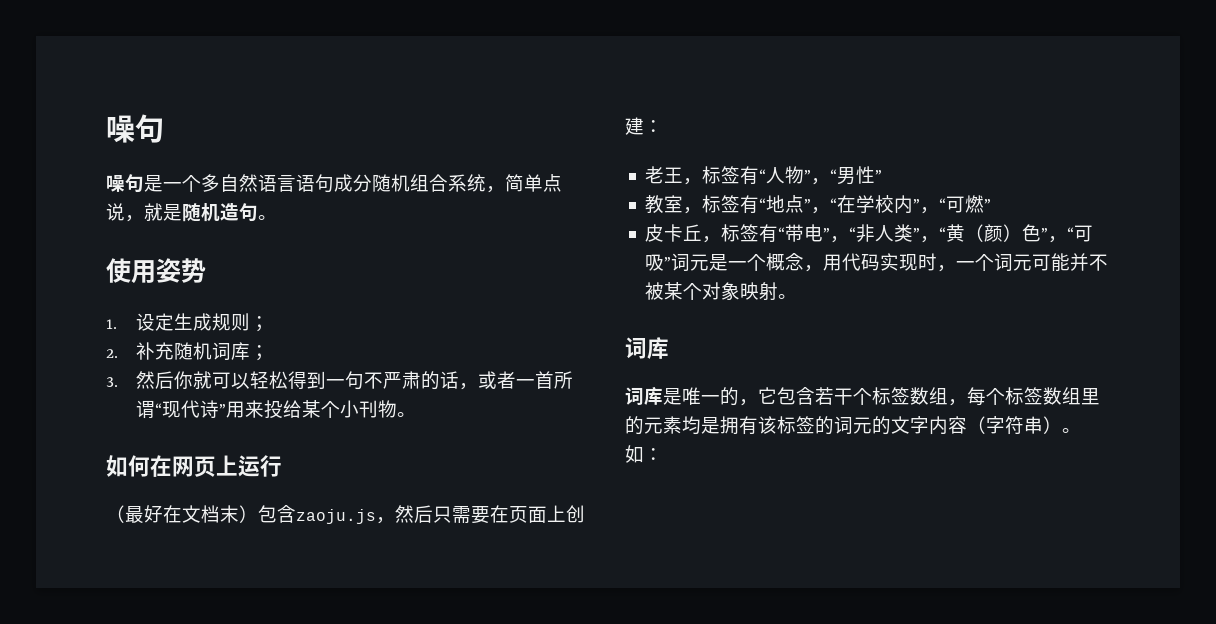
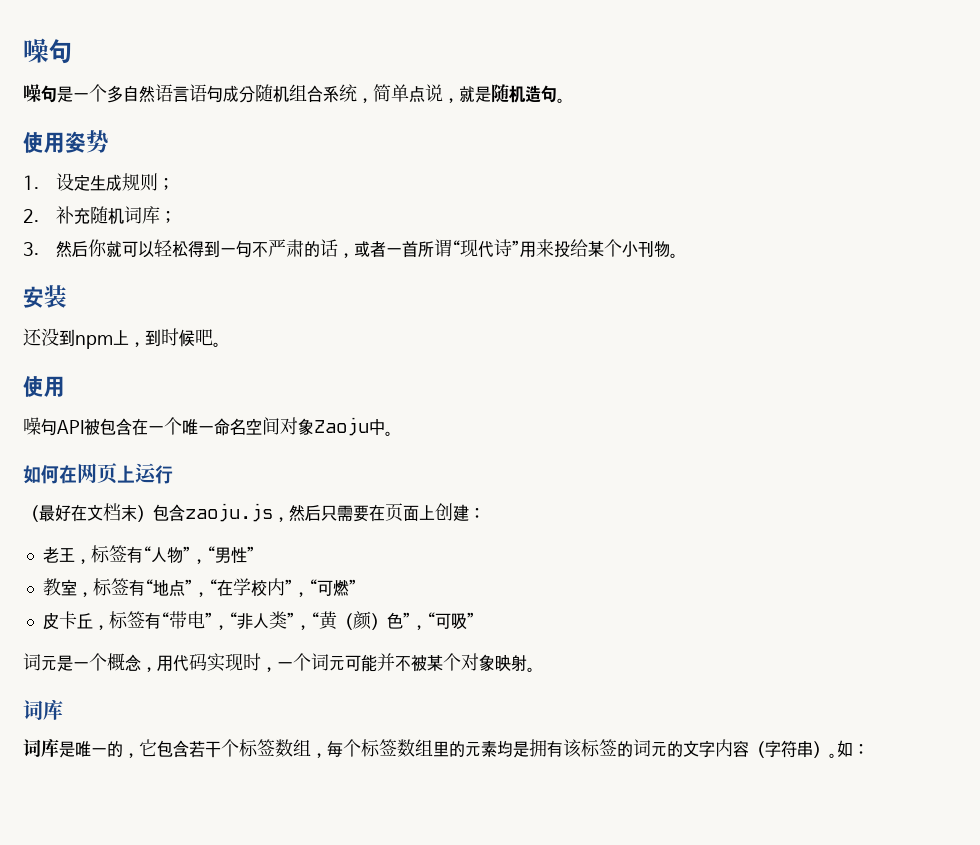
(416, 414) none -> [23,285,67,308] [23,328,221,349] [23,376,65,397] [23,417,393,436] // 安装 // 还没到npm上，到时候吧。 // 使用 // 噪句API被包含在一个唯一命名空间对象Zaoju中。
(672, 263) none -> (475, 619) //

